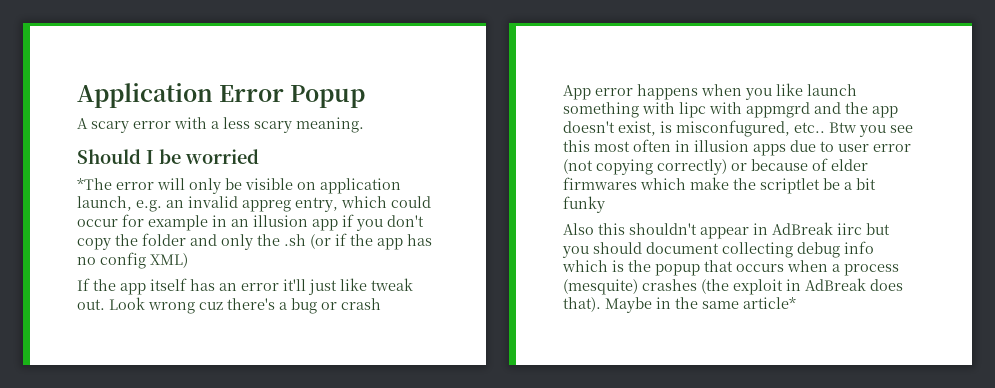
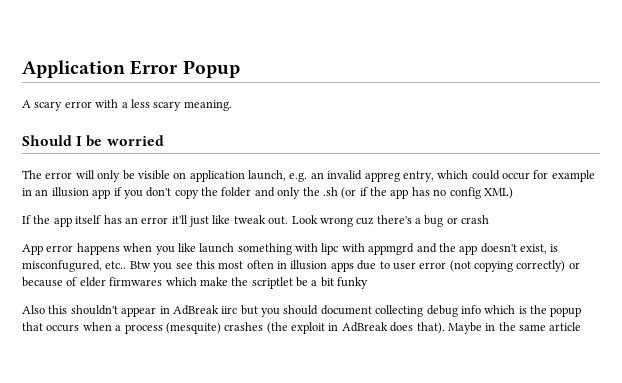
[77,178,112,190] *The -> [22,170,42,179] The
[743,297,796,309] article* -> [549,322,582,331] article

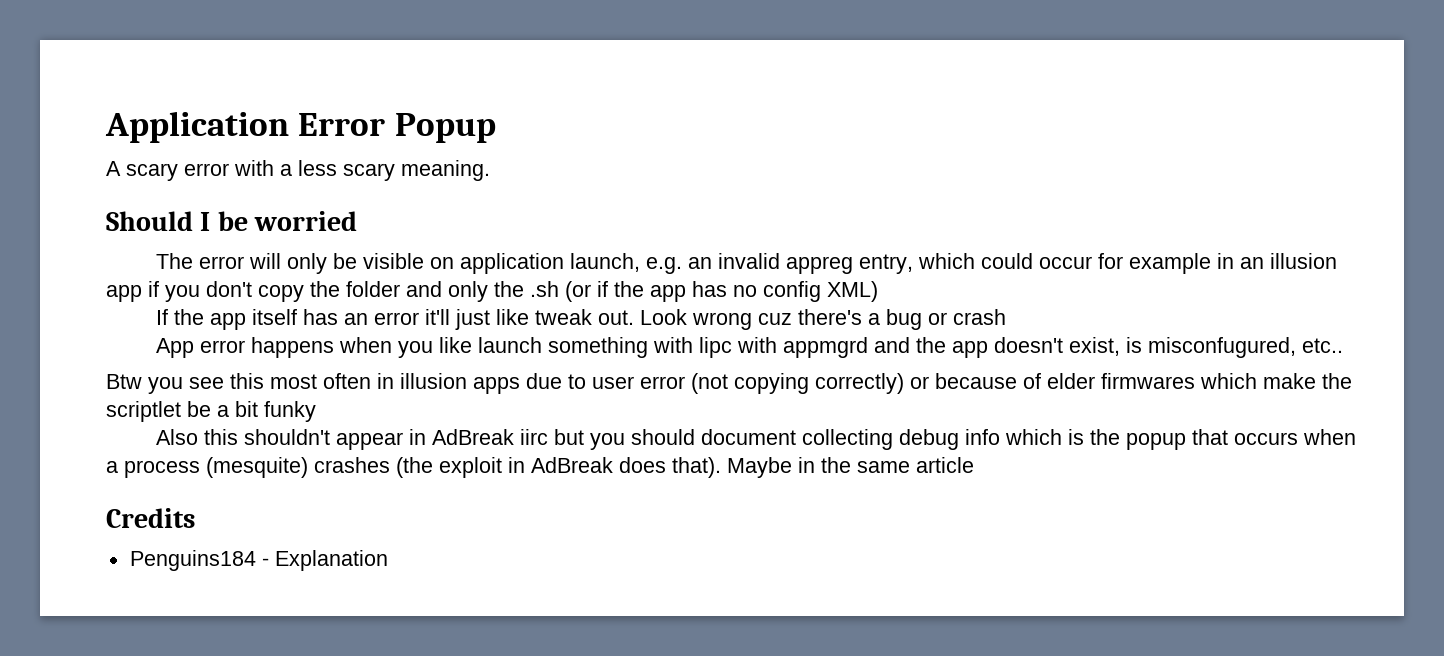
(127, 265) none -> (1343, 345) //
(582, 326) none -> [106,508,195,528] [129,550,388,571] // Credits // Penguins184 - Explanation

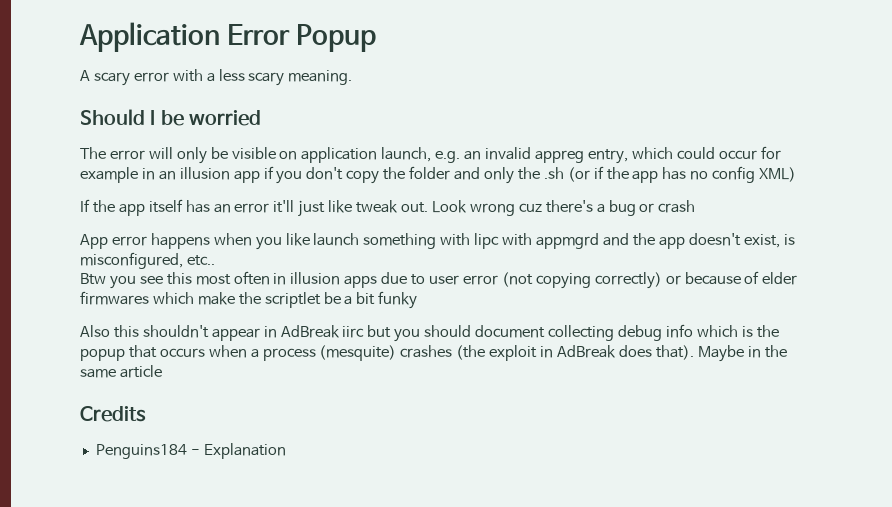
[1147,337,1296,358] misconfugured, -> [80,252,183,269] misconfigured,

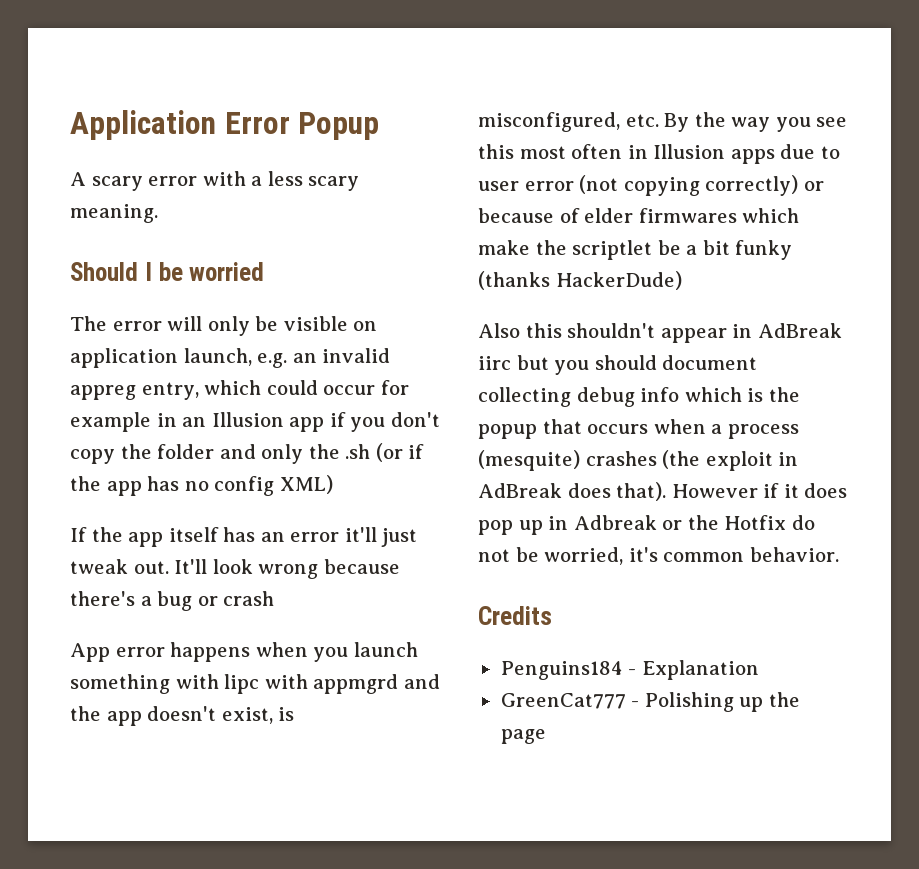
[179,167,230,180] illusion -> [211,412,284,427] Illusion
[328,200,353,213] like -> (418, 537) none
[431,200,542,216] Look wrong cuz -> [174,559,400,579] It'll look wrong because
[285,233,310,246] like -> (349, 654) none
[186,255,215,266] [80,273,106,285] etc.. // Btw -> [625,112,771,132] etc. By the way
[290,272,341,285] illusion -> [653,144,726,159] Illusion
(418, 300) none -> [478,271,682,290] (thanks HackerDude)
[697,345,787,362] [80,365,162,378] [80,406,146,422] [95,443,286,459] Maybe in the same article // Credits // Penguins184 - Explanation -> [671,483,848,498] [478,515,815,535] [478,547,839,565] [478,606,552,625] [500,660,759,680] [500,692,800,712] [500,729,546,744] However if it does pop up in Adbreak or the Hotfix do not be worried, it's common behavior. // Credits // Penguins184 - Explanation // GreenCat777 - Polishing up the page

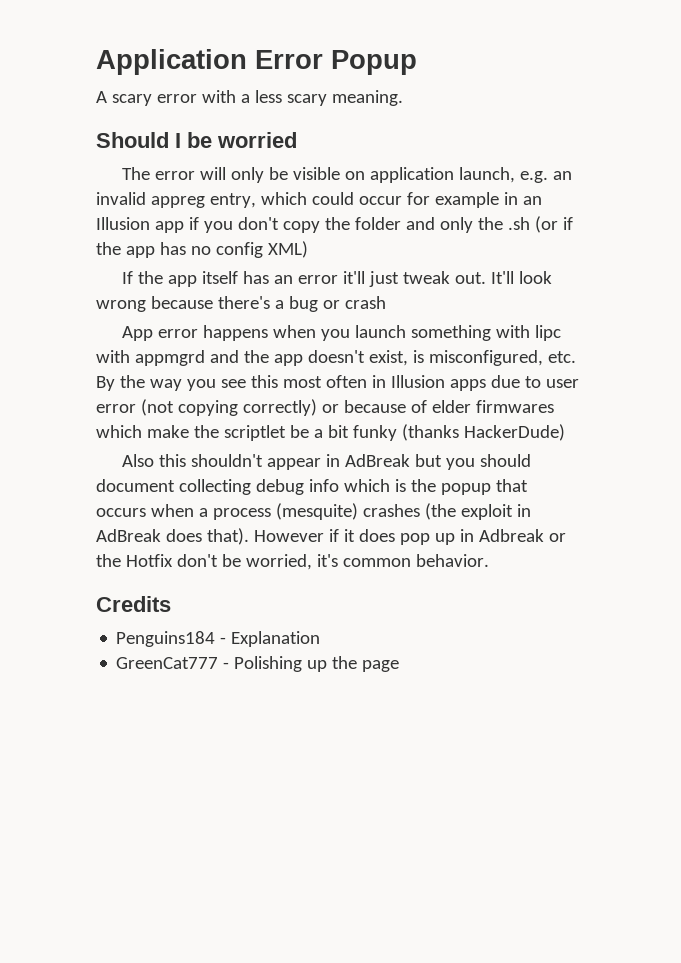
[478,356,511,370] iirc -> (411, 460) none
[791,515,815,530] [478,549,510,562] do not -> [176,554,218,567] don't

